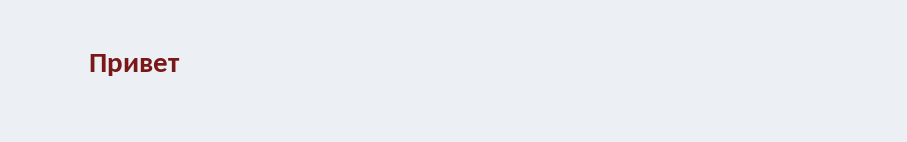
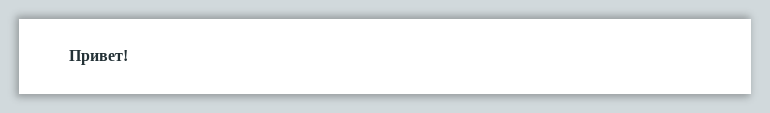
[89,54,180,76] Привет -> [69,50,128,65] Привет!

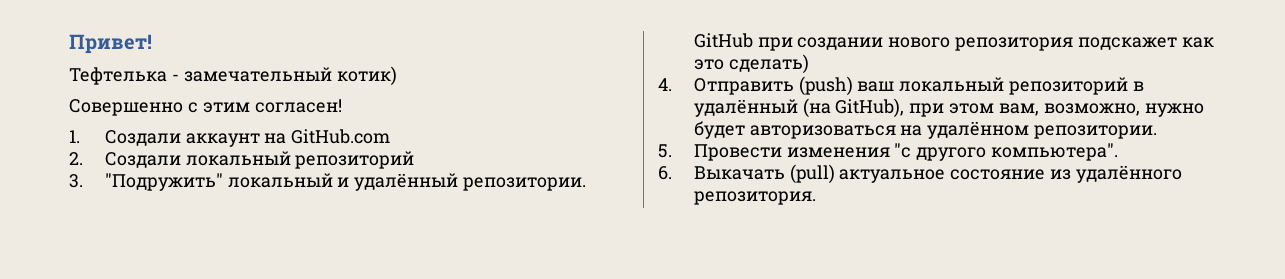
(128, 57) none -> [69,66,397,86] [69,99,342,116] [69,129,391,147] [69,151,415,169] [69,173,587,191] [693,33,1214,51] [693,54,809,74] [658,76,1145,96] [693,98,1204,118] [693,121,1158,139] [658,143,1119,161] [658,164,1183,184] [693,191,816,205] // Тефтелька - замечательный котик) // Совершенно с этим согласен! // 1. Создали аккаунт на GitHub.com // 2. Создали локальный репозиторий // 3. "Подружить" локальный и удалённый репозитории. GitHub при создании нового репозитория подскажет как это сделать) // 4. Отправить (push) ваш локальный репозиторий в удалённый (на GitHub), при этом вам, возможно, нужно будет авторизоваться на удалённом репозитории. // 5. Провести изменения "с другого компьютера". // 6. Выкачать (pull) актуальное состояние из удалённого репозитория.

